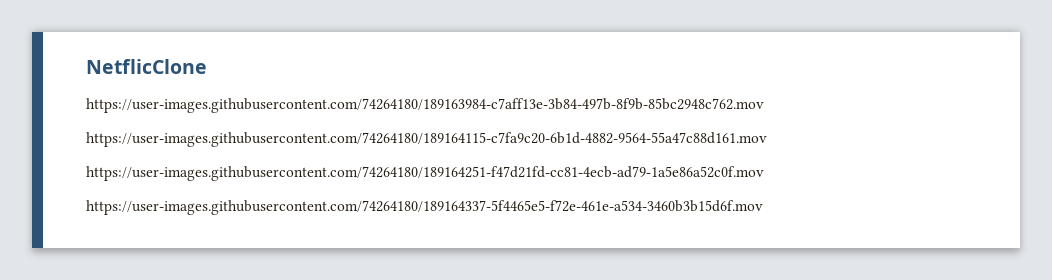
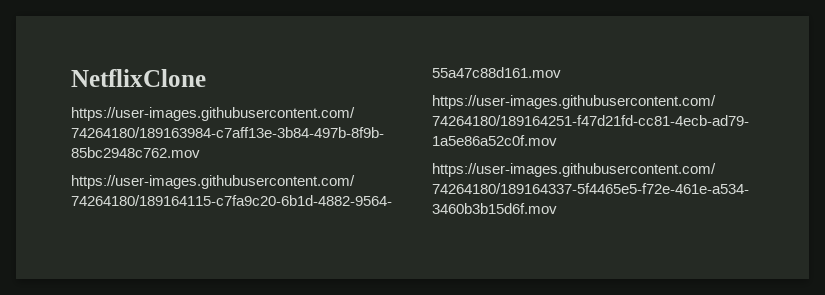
[86,59,207,74] NetflicClone -> [71,69,206,87] NetflixClone

